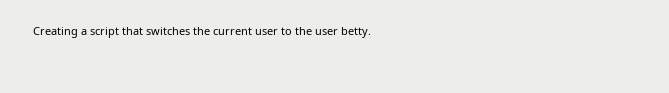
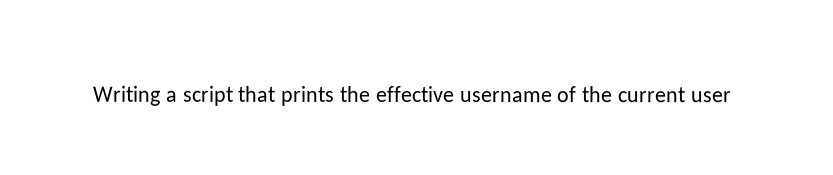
[33,27,78,38] Creating -> [92,85,161,106] Writing
[146,27,371,38] switches the current user to the user betty. -> [280,85,731,106] prints the effective username of the current user

